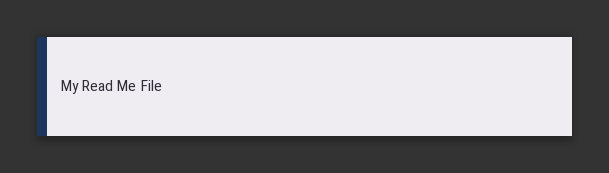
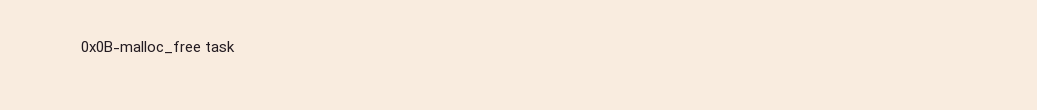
[61,80,162,94] My Read Me File -> [81,41,236,54] 0x0B-malloc_free task

